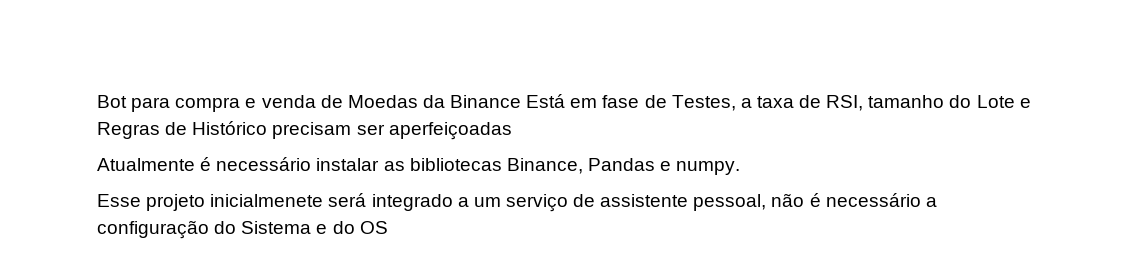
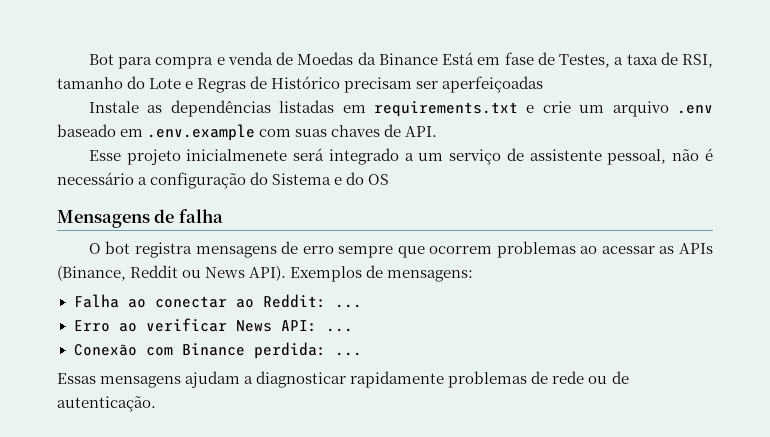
[97,157,741,175] Atualmente é necessário instalar as bibliotecas Binance, Pandas e numpy. -> [88,100,713,117] [57,124,438,141] Instale as dependências listadas em requirements.txt e crie um arquivo .env baseado em .env.example com suas chaves de API.
(388, 227) none -> [57,209,223,228] [88,241,714,258] [57,265,474,282] [73,294,362,308] [73,318,353,332] [73,342,362,359] [57,371,629,388] [57,396,156,412] // Mensagens de falha // O bot registra mensagens de erro sempre que ocorrem problemas ao acessar as APIs (Binance, Reddit ou News API). Exemplos de mensagens: // Falha ao conectar ao Reddit: ... // Erro ao verificar News API: ... // Conexão com Binance perdida: ... // Essas mensagens ajudam a diagnosticar rapidamente problemas de rede ou de autenticação.

